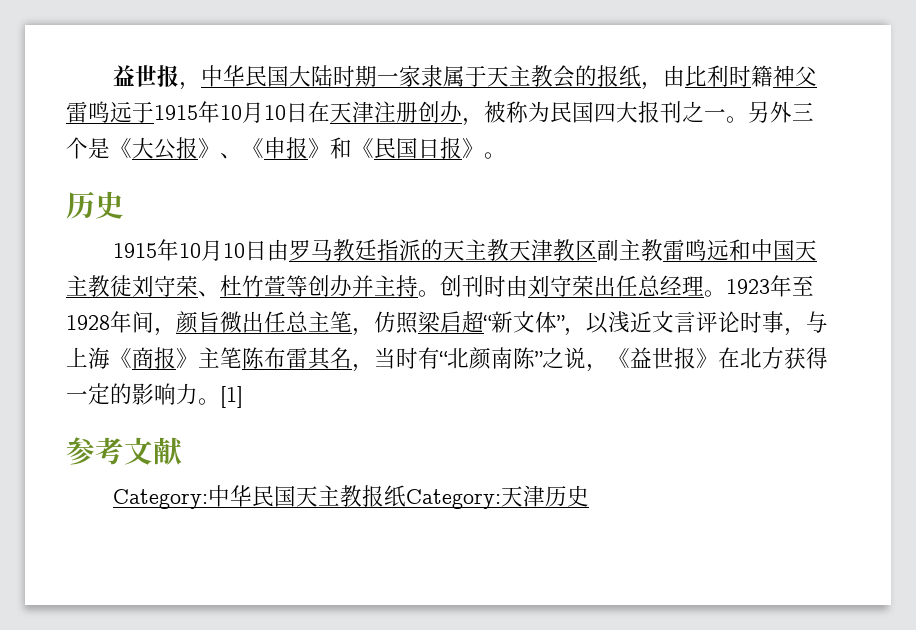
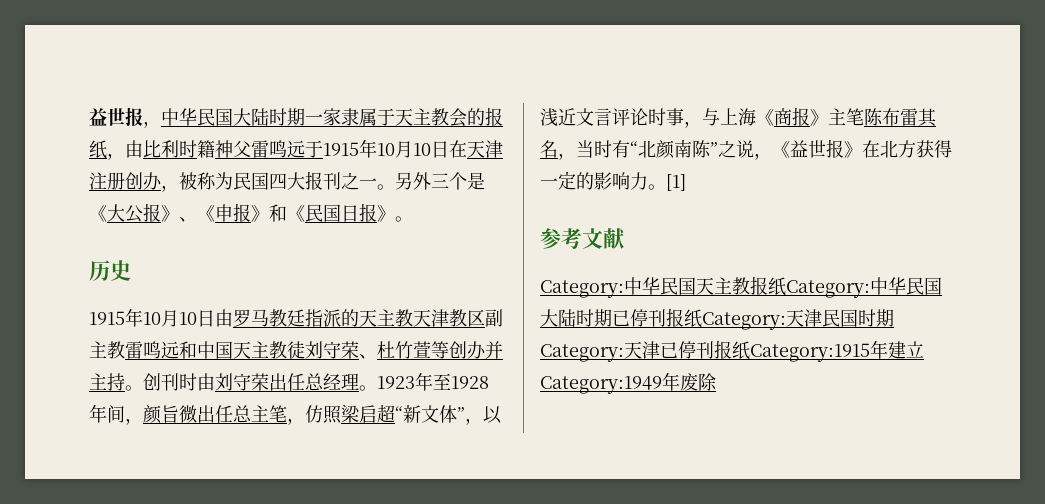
[501,485,590,507] 天津历史 -> [870,277,942,295] [540,308,894,330] [540,340,924,362] [540,372,717,394] 中华民国大陆时期已停刊报纸Category:天津民国时期Category:天津已停刊报纸Category:1915年建立Category:1949年废除

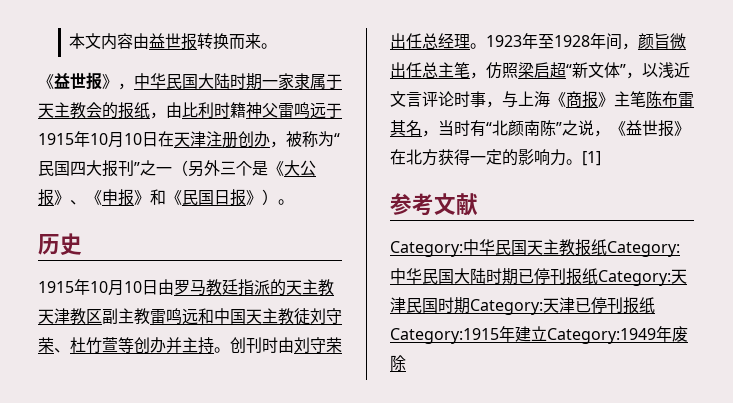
[89,107,143,127] 益世报 -> [69,33,278,50] [38,72,118,90] 本文内容由益世报转换而来。 // 《益世报》
(233, 181) none -> [334,133,340,145] “
[341,172,395,190] 之一。 -> [134,160,188,176] ”之一（
(395, 213) none -> [262,189,278,205] ）

